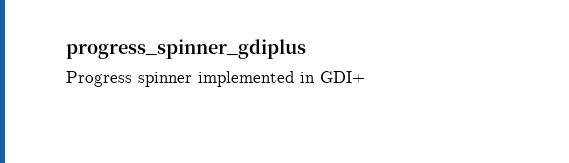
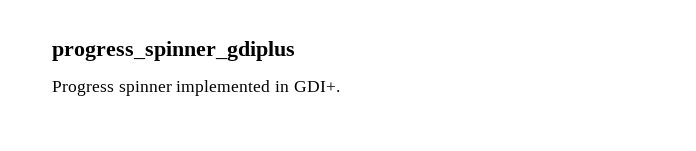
[320,71,365,83] GDI+ -> [293,81,340,92] GDI+.

